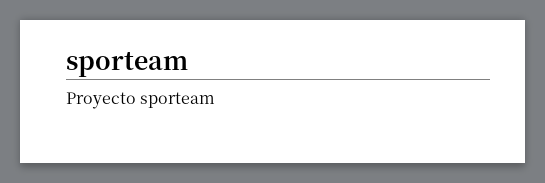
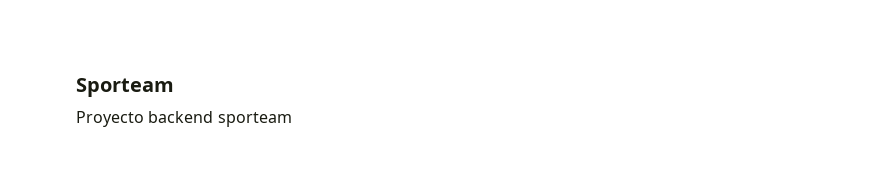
[66,52,188,77] sporteam -> [76,78,174,97] Sporteam
(136, 100) none -> [148,111,214,123] backend

